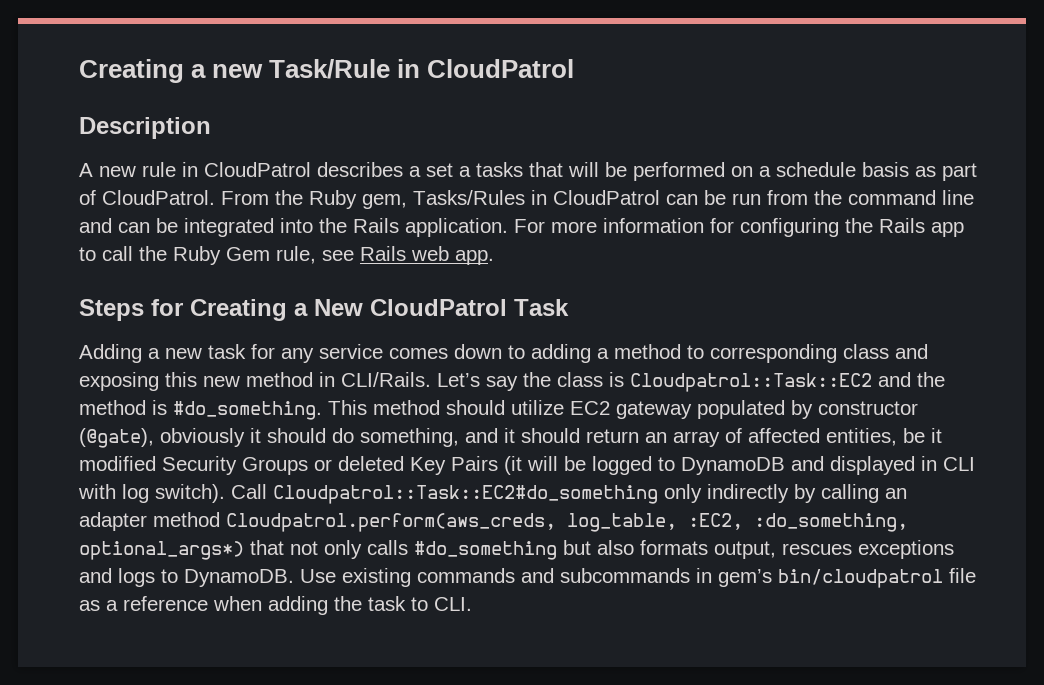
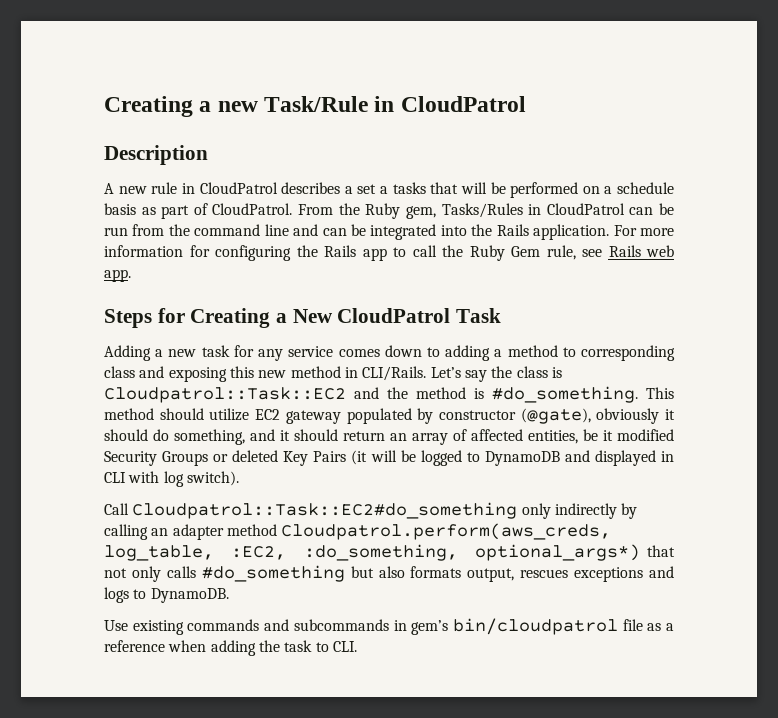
(225, 493) none -> (239, 478) //
(294, 578) none -> (229, 595) //

